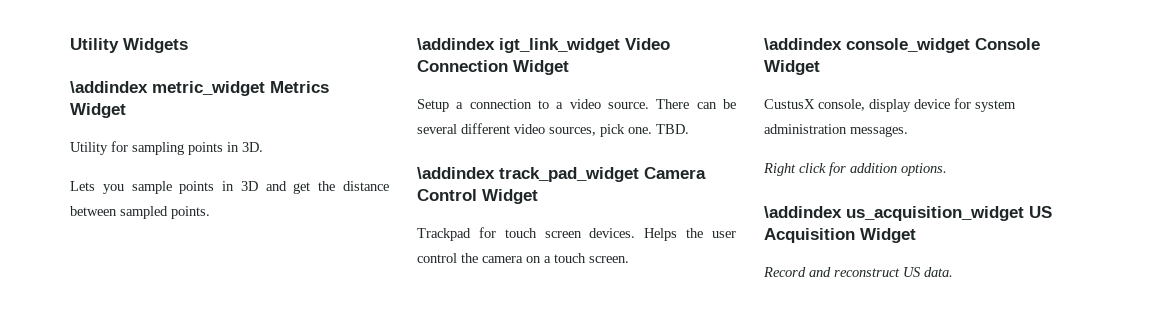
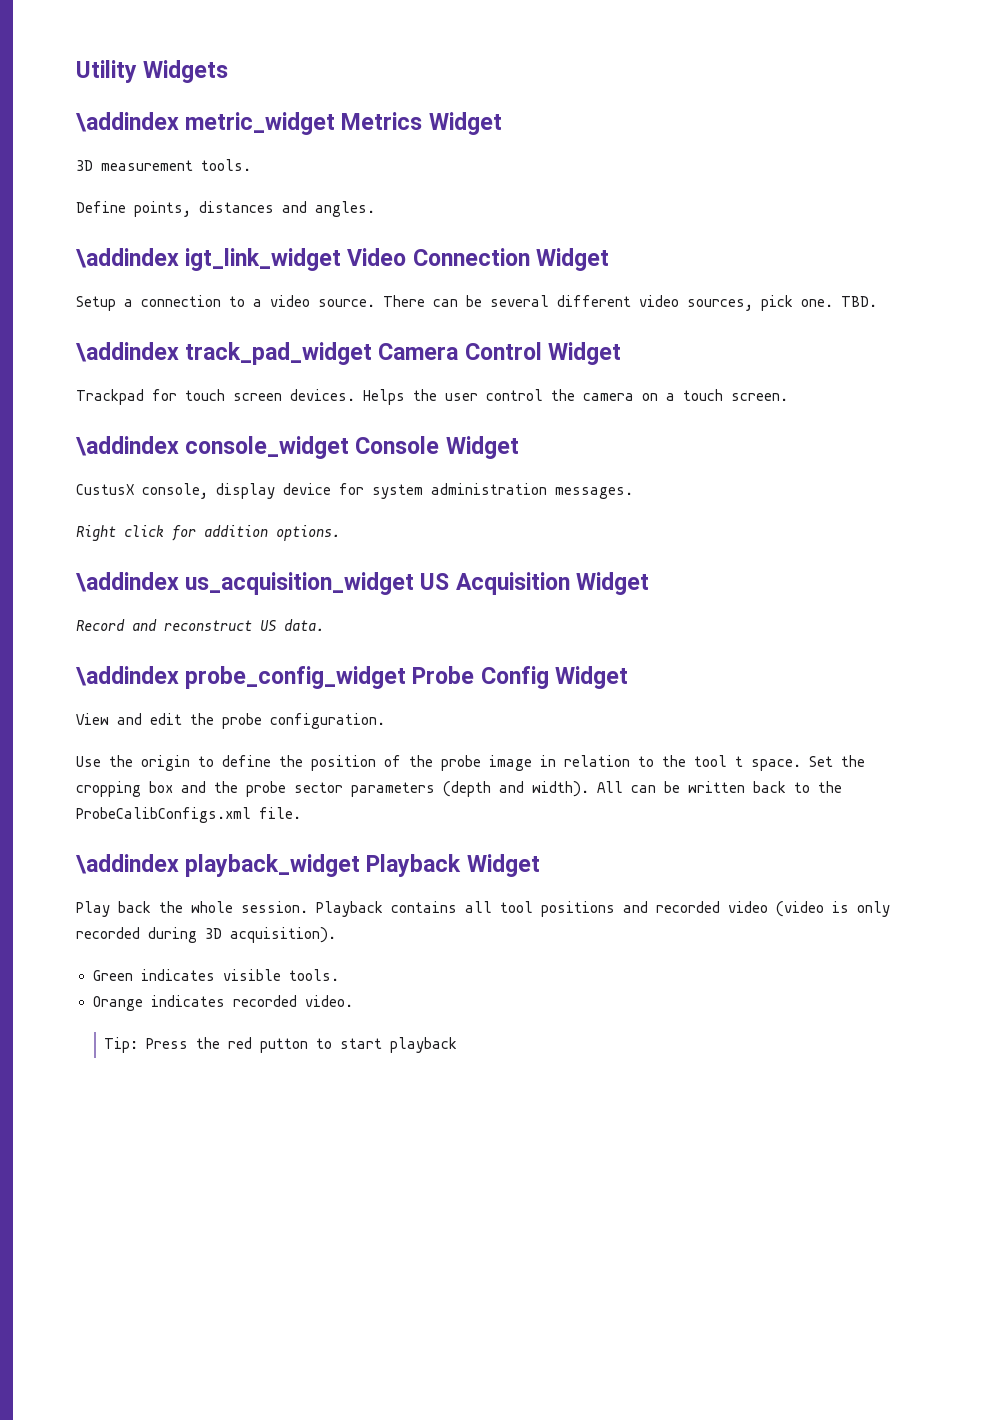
[70,141,263,155] [70,181,389,194] [70,206,210,219] Utility for sampling points in 3D. // Lets you sample points in 3D and get the distance between sampled points. -> [76,159,251,171] [76,201,375,217] 3D measurement tools. // Define points, distances and angles.
(953, 272) none -> [76,666,628,689] [76,713,385,729] [76,755,865,771] [76,781,842,797] [76,807,301,823] [76,854,540,877] [76,901,890,917] [76,927,336,943] [92,969,339,981] [92,995,353,1011] [104,1037,458,1053] // \addindex probe_config_widget Probe Config Widget // View and edit the probe configuration. // Use the origin to define the position of the probe image in relation to the tool t space. Set the cropping box and the probe sector parameters (depth and width). All can be written back to the ProbeCalibConfigs.xml file. // \addindex playback_widget Playback Widget // Play back the whole session. Playback contains all tool positions and recorded video (video is only recorded during 3D acquisition). // Green indicates visible tools. // Orange indicates recorded video. // Tip: Press the red putton to start playback

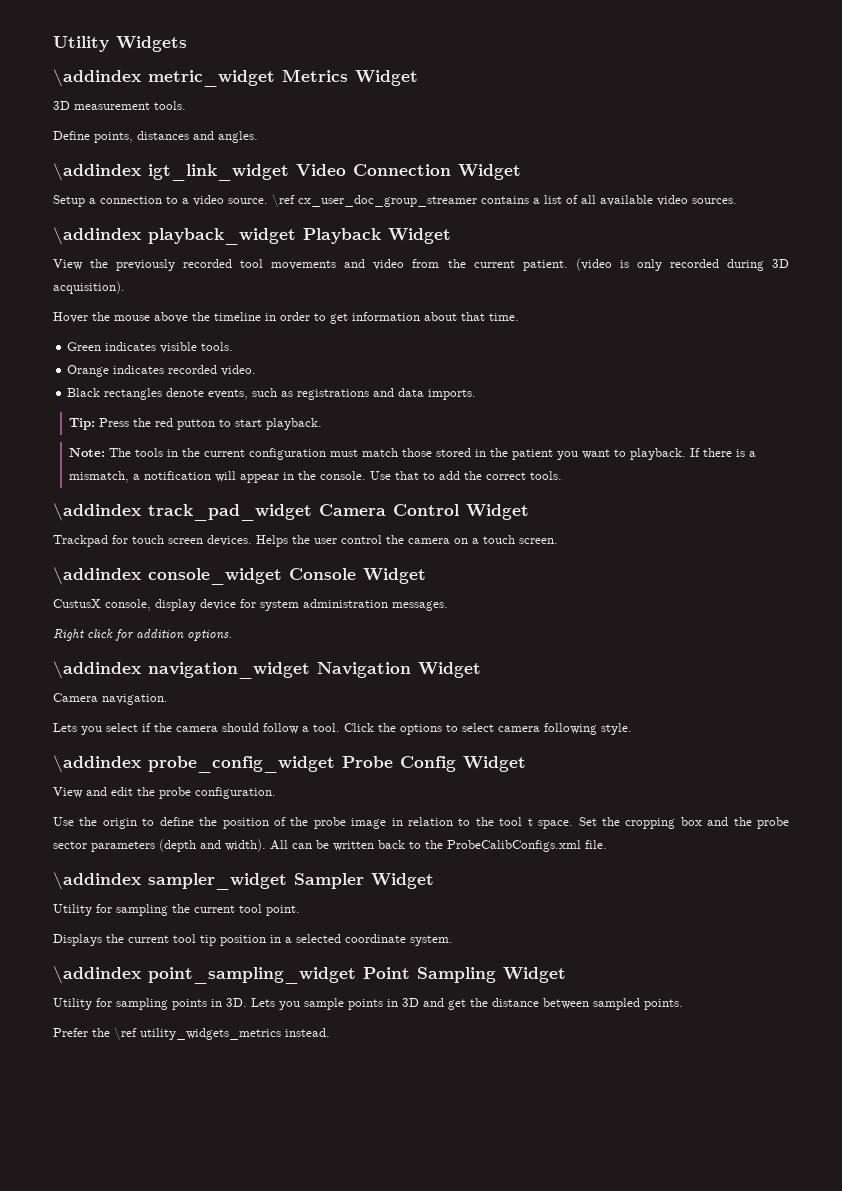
[383,295,877,311] There can be several different video sources, pick one. TBD. -> [272,194,737,208] [53,227,451,245] [53,258,789,271] [53,281,125,294] [53,312,519,324] [67,342,234,353] [67,365,257,377] [67,388,477,400] [68,418,322,430] [68,448,756,460] [68,471,562,483] \ref cx_user_doc_group_streamer contains a list of all available video sources. // \addindex playback_widget Playback Widget // View the previously recorded tool movements and video from the current patient. (video is only recorded during 3D acquisition). // Hover the mouse above the timeline in order to get information about that time. // Green indicates visible tools. // Orange indicates recorded video. // Black rectangles denote events, such as registrations and data imports. // Tip: Press the red putton to start playback. // Note: The tools in the current configuration must match those stored in the patient you want to playback. If there is a mismatch, a notification will appear in the console. Use that to add the correct tools.
[185,572,649,595] [76,619,324,631] us_acquisition_widget US Acquisition Widget // Record and reconstruct US data. -> [148,662,481,679] [53,693,168,705] [53,723,632,735] navigation_widget Navigation Widget // Camera navigation. // Lets you select if the camera should follow a tool. Click the options to select camera following style.
[185,854,540,877] [76,901,890,917] [76,927,336,943] [92,969,339,981] [92,995,353,1011] [104,1037,458,1053] playback_widget Playback Widget // Play back the whole session. Playback contains all tool positions and recorded video (video is only recorded during 3D acquisition). // Green indicates visible tools. // Orange indicates recorded video. // Tip: Press the red putton to start playback -> [148,873,434,890] [53,904,300,916] [53,934,453,946] [53,966,566,984] [53,998,683,1010] [53,1027,330,1041] sampler_widget Sampler Widget // Utility for sampling the current tool point. // Displays the current tool tip position in a selected coordinate system. // \addindex point_sampling_widget Point Sampling Widget // Utility for sampling points in 3D. Lets you sample points in 3D and get the distance between sampled points. // Prefer the \ref utility_widgets_metrics instead.

